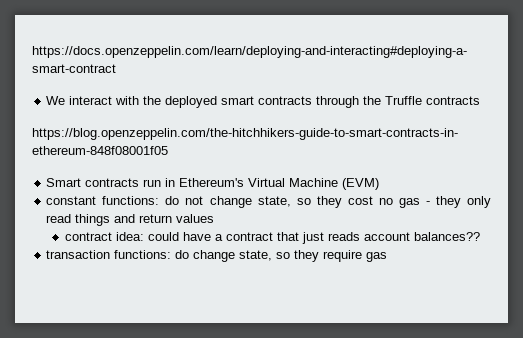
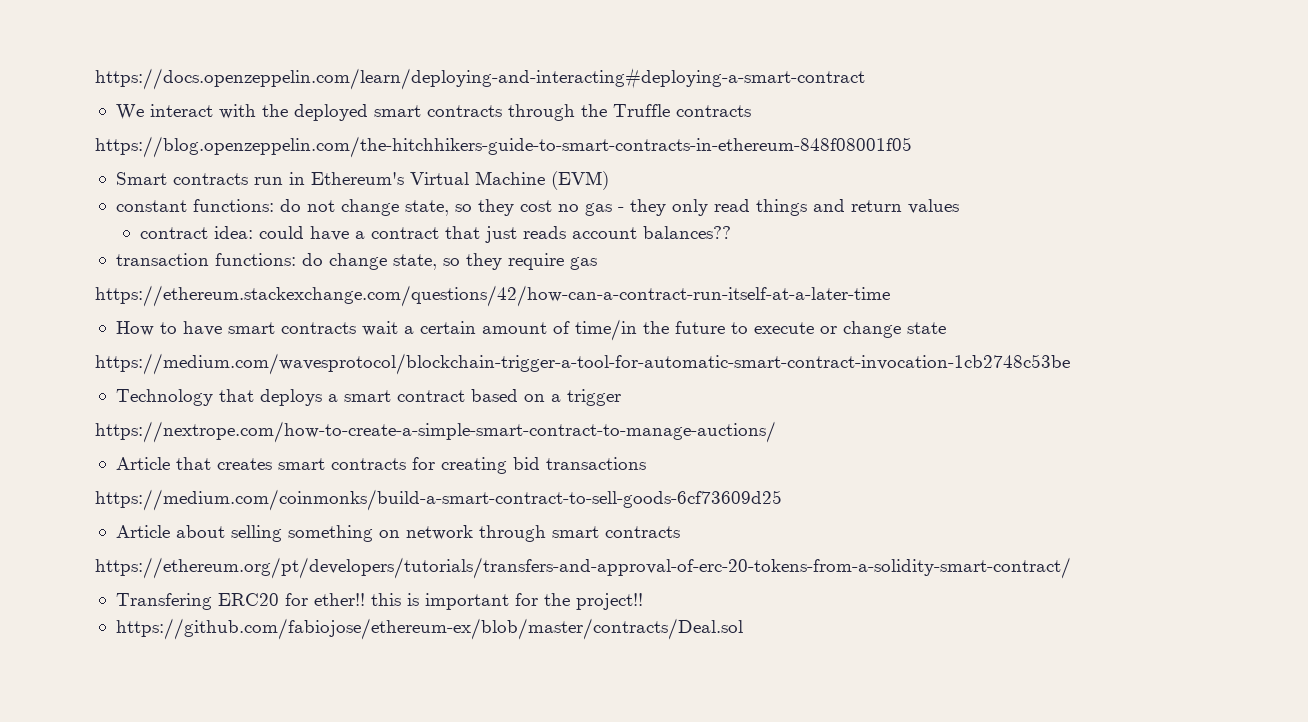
(388, 257) none -> [95,285,890,307] [115,319,946,341] [95,353,1070,375] [115,389,621,406] [95,421,776,443] [115,457,646,474] [95,489,782,511] [115,525,680,542] [95,557,1071,579] [115,593,643,610] [115,618,743,640] // https://ethereum.stackexchange.com/questions/42/how-can-a-contract-run-itself-at-a-later-time // How to have smart contracts wait a certain amount of time/in the future to execute or change state // https://medium.com/wavesprotocol/blockchain-trigger-a-tool-for-automatic-smart-contract-invocation-1cb2748c53be // Technology that deploys a smart contract based on a trigger // https://nextrope.com/how-to-create-a-simple-smart-contract-to-manage-auctions/ // Article that creates smart contracts for creating bid transactions // https://medium.com/coinmonks/build-a-smart-contract-to-sell-goods-6cf73609d25 // Article about selling something on network through smart contracts // https://ethereum.org/pt/developers/tutorials/transfers-and-approval-of-erc-20-tokens-from-a-solidity-smart-contract/ // Transfering ERC20 for ether!! this is important for the project!! // https://github.com/fabiojose/ethereum-ex/blob/master/contracts/Deal.sol

